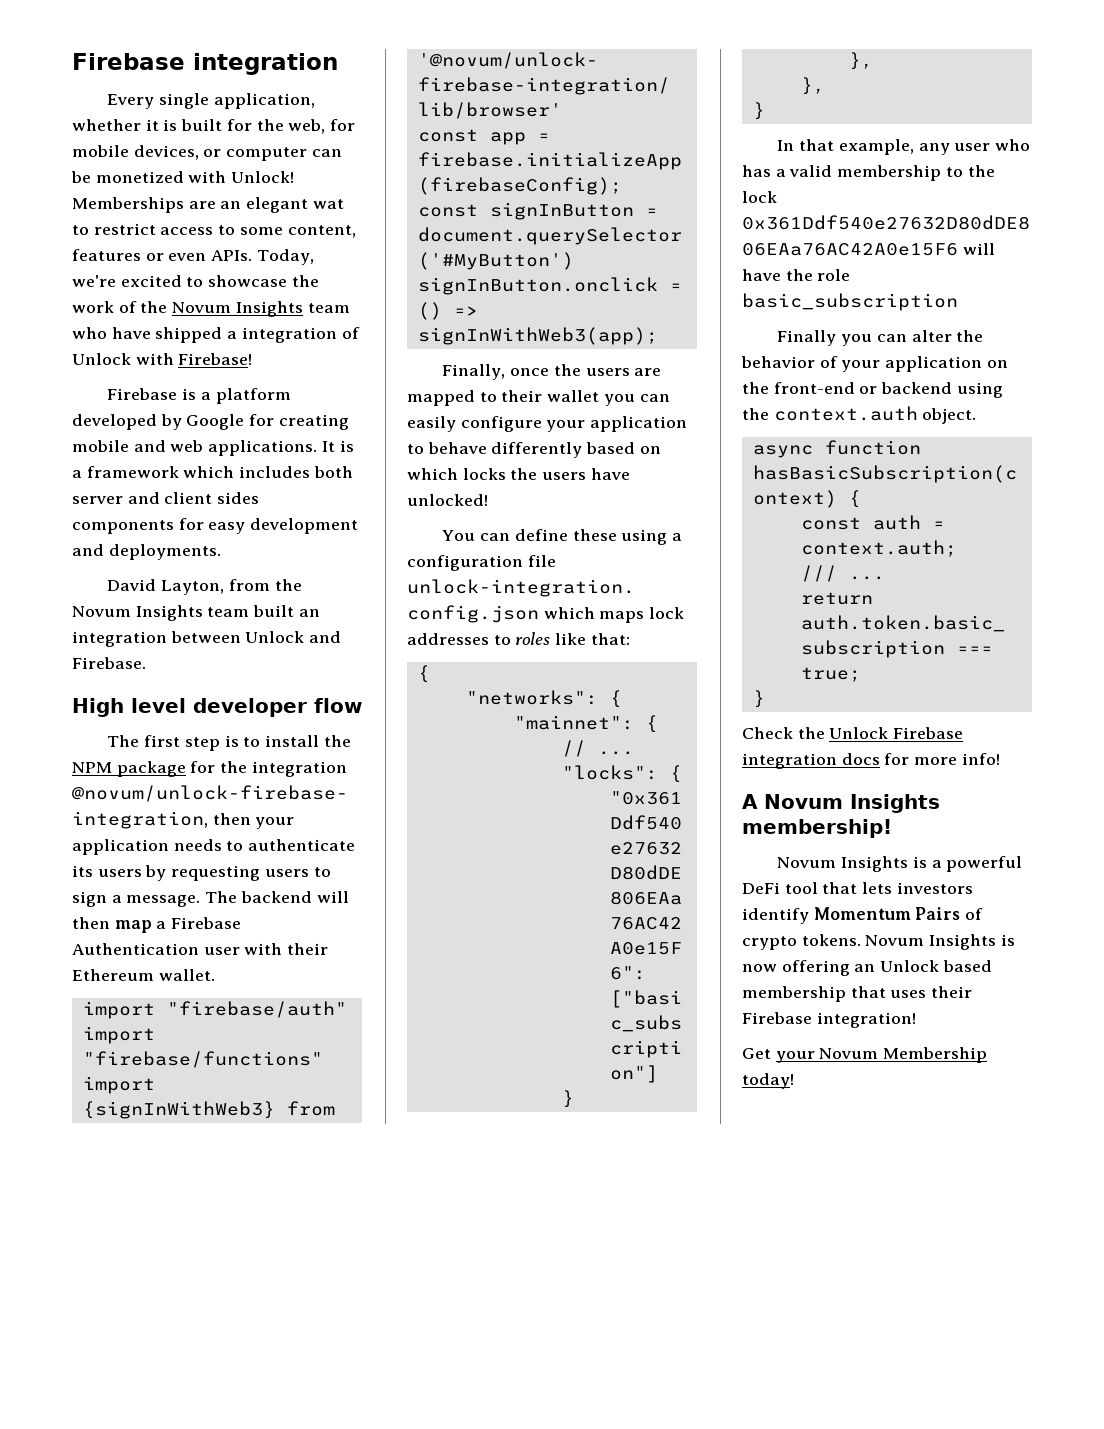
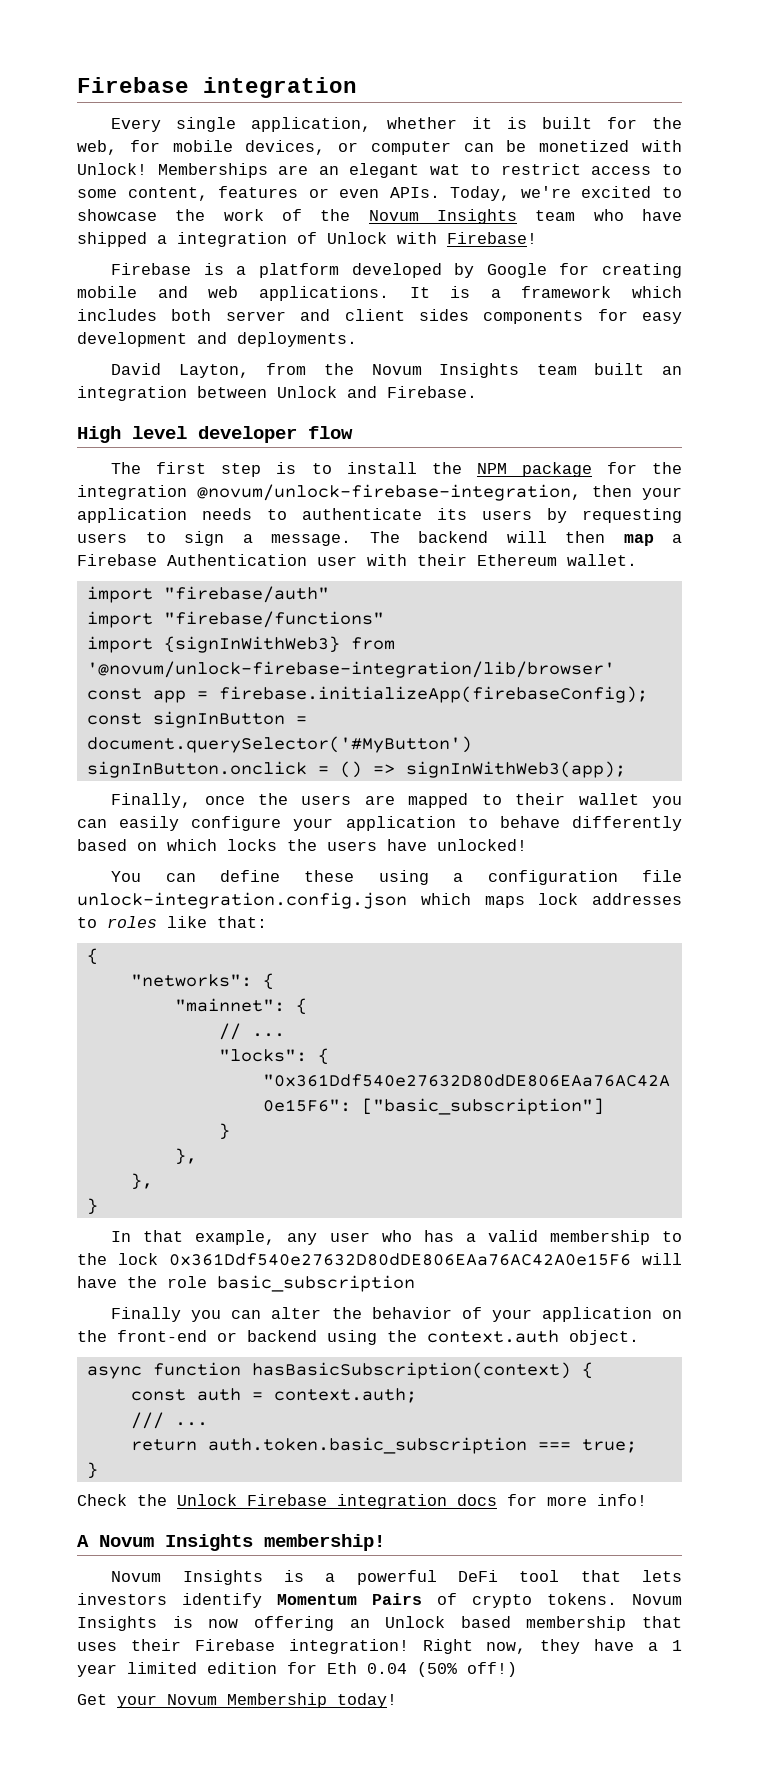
(916, 1020) none -> [422,1639,683,1654] [77,1662,517,1677] Right now, they have a 1 year limited edition for Eth 0.04 (50% off!)

